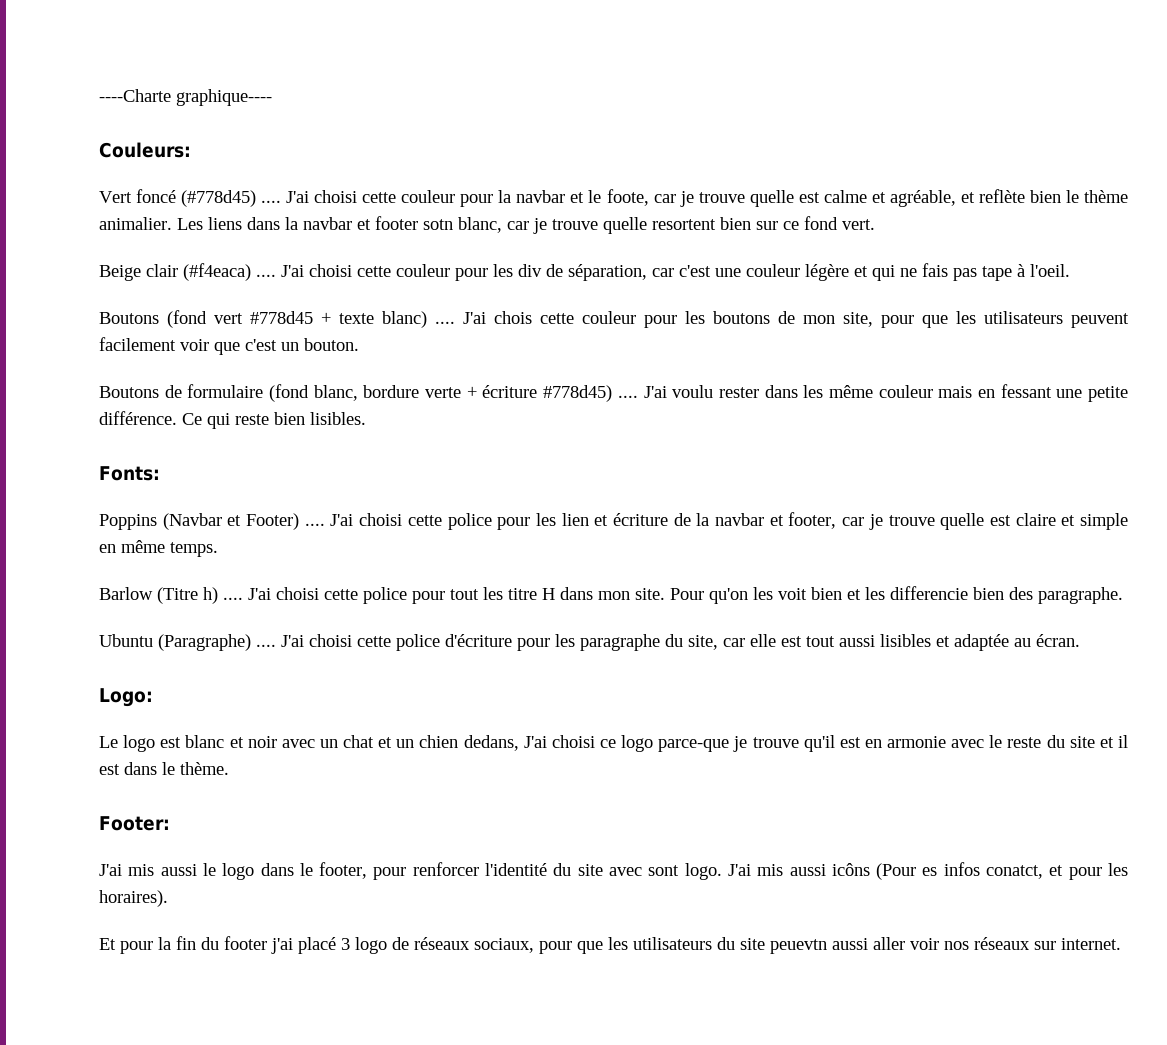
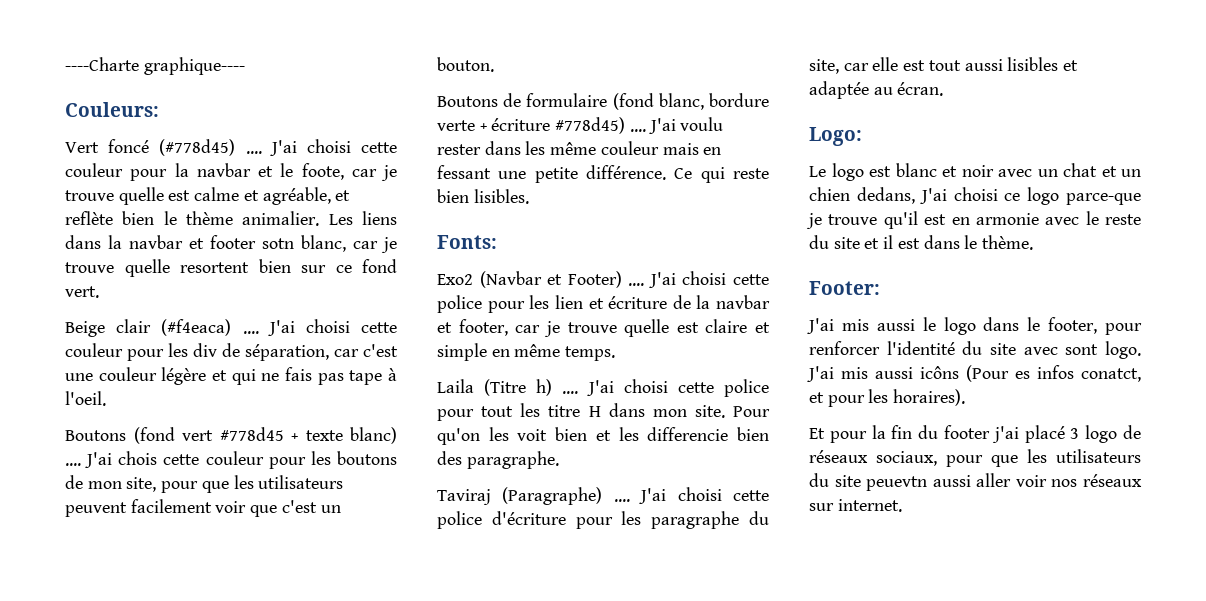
[99,514,157,530] Poppins -> [437,274,473,285] Exo2
[99,587,153,600] Barlow -> [437,379,474,393] Laila
[99,634,153,647] Ubuntu -> [437,489,491,505] Taviraj

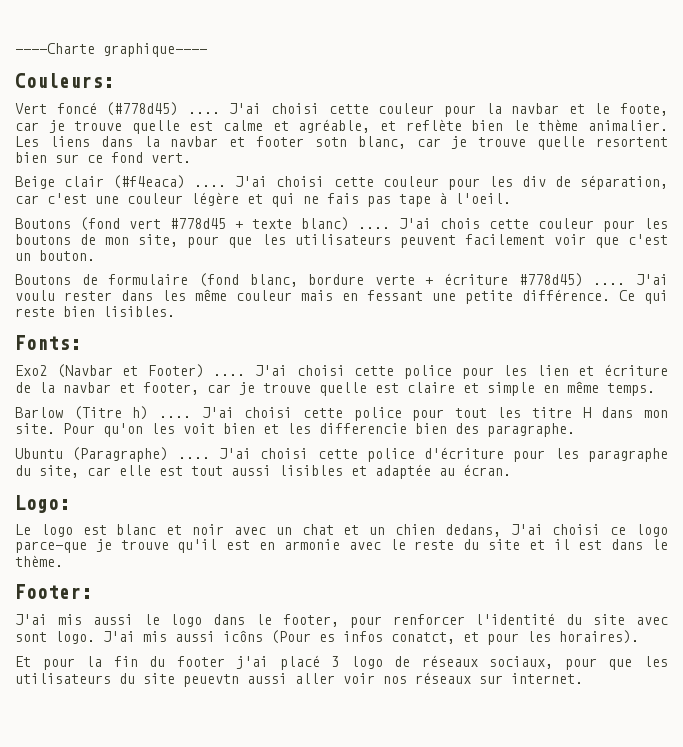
[437,379,474,393] Laila -> [15,407,63,418] Barlow
[437,489,491,505] Taviraj -> [15,448,63,459] Ubuntu

